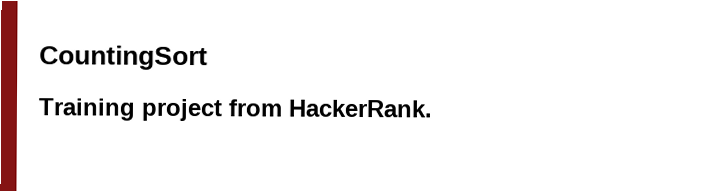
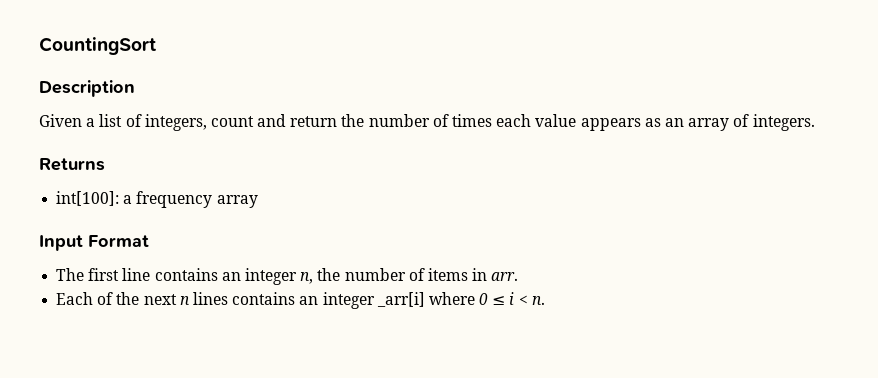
[38,98,432,122] Training project from HackerRank. -> [39,80,135,97] [39,114,815,131] [39,158,105,171] [56,191,258,208] [39,235,149,251] [56,268,519,285] [56,292,545,309] Description // Given a list of integers, count and return the number of times each value appears as an array of integers. // Returns // int[100]: a frequency array // Input Format // The first line contains an integer n, the number of items in arr. // Each of the next n lines contains an integer _arr[i] where 0 ≤ i < n.

